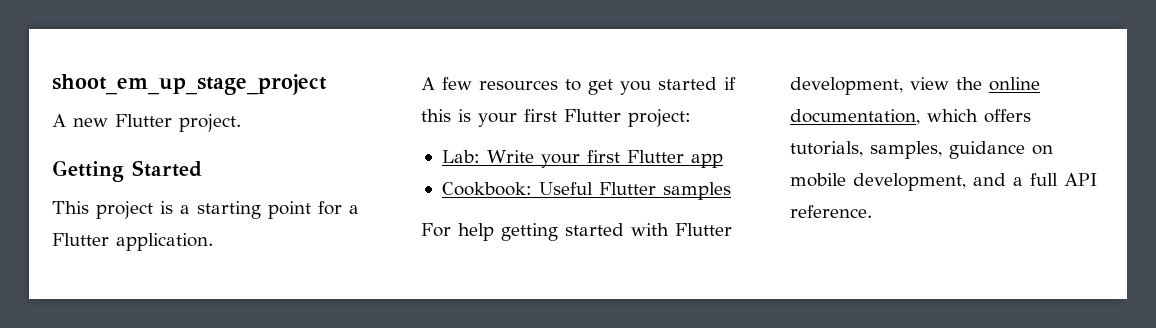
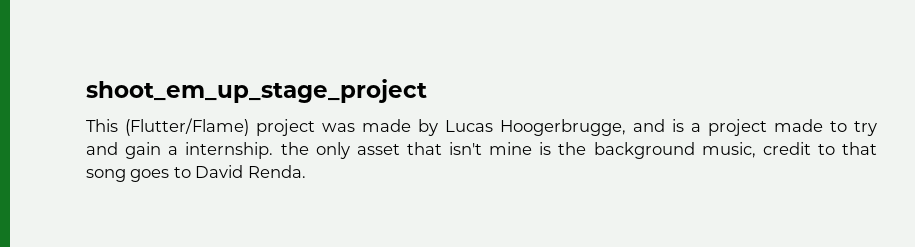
[52,114,241,132] [52,160,202,182] [52,201,359,219] [52,233,213,251] [421,77,736,95] [421,109,691,127] [441,150,723,168] [441,182,731,200] [421,223,732,241] [790,77,1040,95] [790,109,1031,125] [790,141,1053,159] [790,173,1097,191] [790,205,872,218] A new Flutter project. // Getting Started // This project is a starting point for a Flutter application. // A few resources to get you started if this is your first Flutter project: // Lab: Write your first Flutter app // Cookbook: Useful Flutter samples // For help getting started with Flutter development, view the online documentation, which offers tutorials, samples, guidance on mobile development, and a full API reference. -> [86,118,877,136] [86,142,877,159] [86,165,306,182] This (Flutter/Flame) project was made by Lucas Hoogerbrugge, and is a project made to try and gain a internship. the only asset that isn't mine is the background music, credit to that song goes to David Renda.

